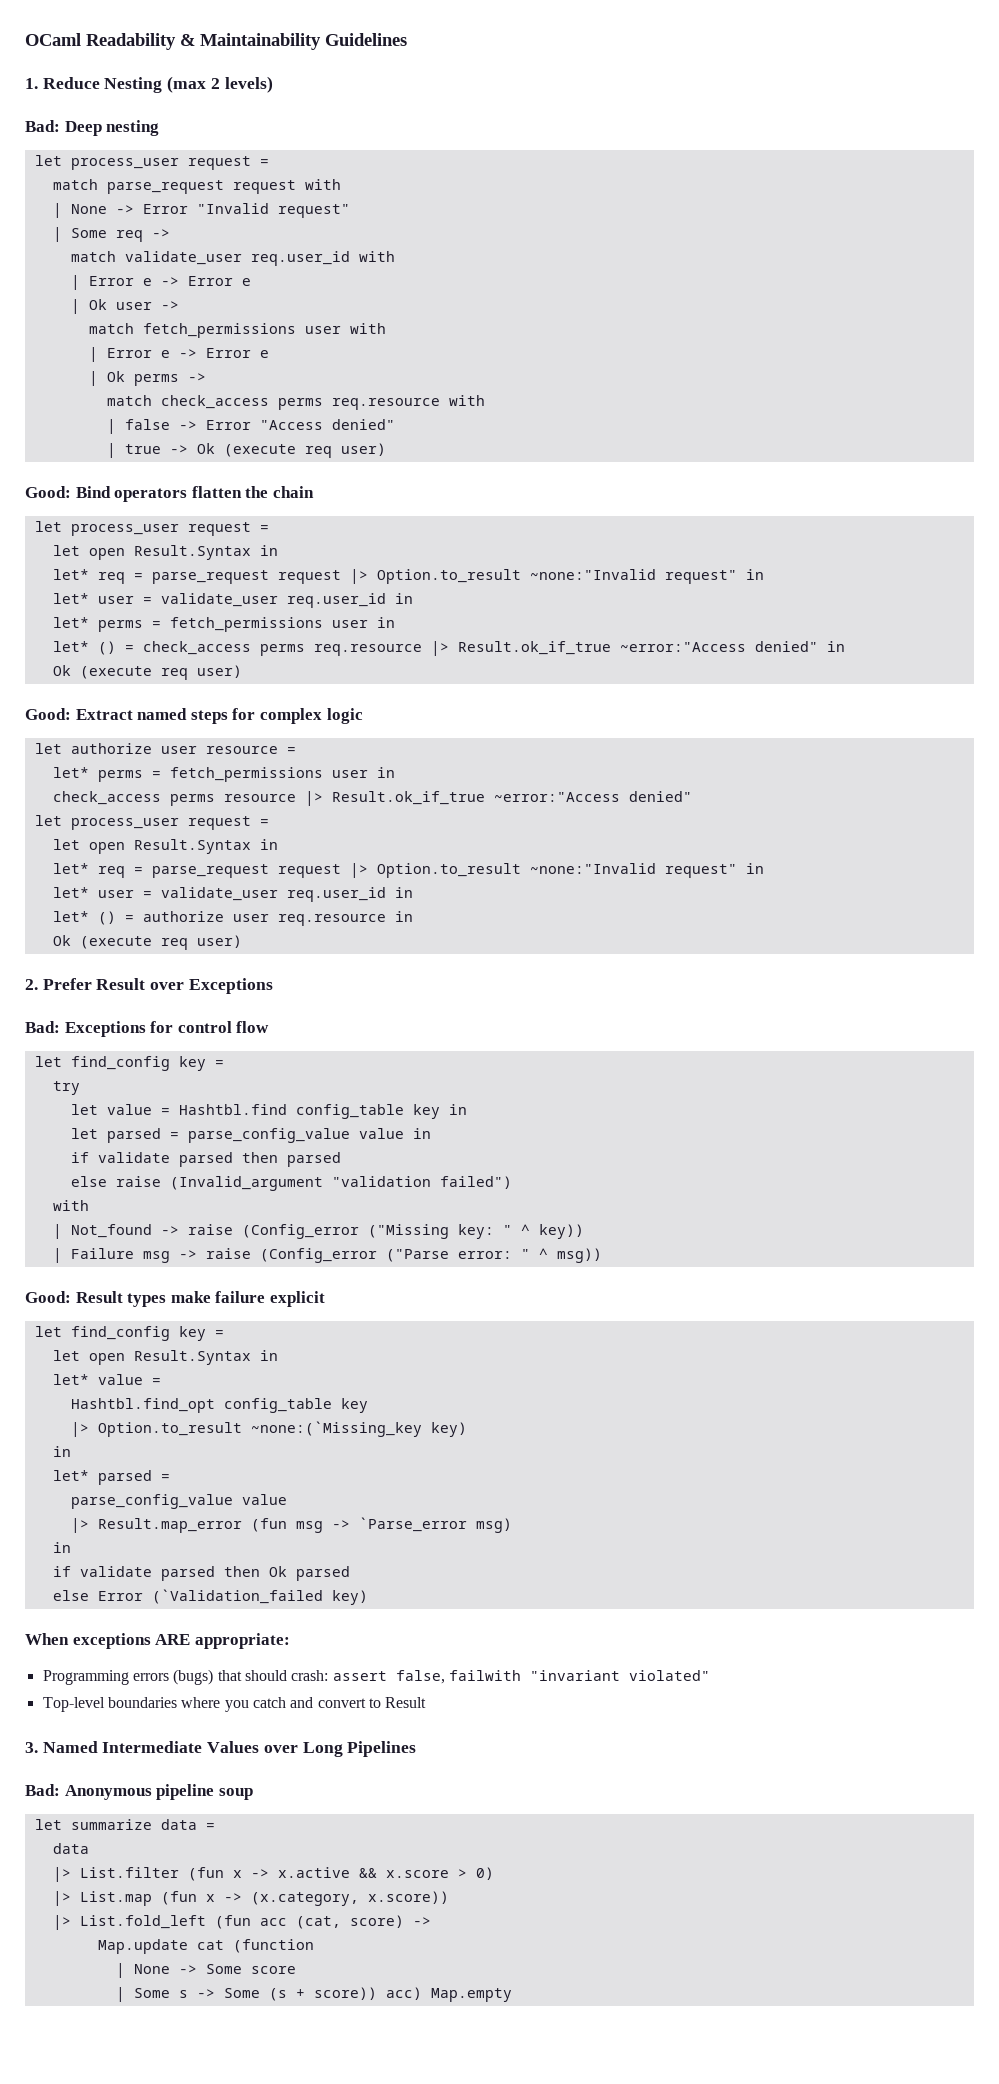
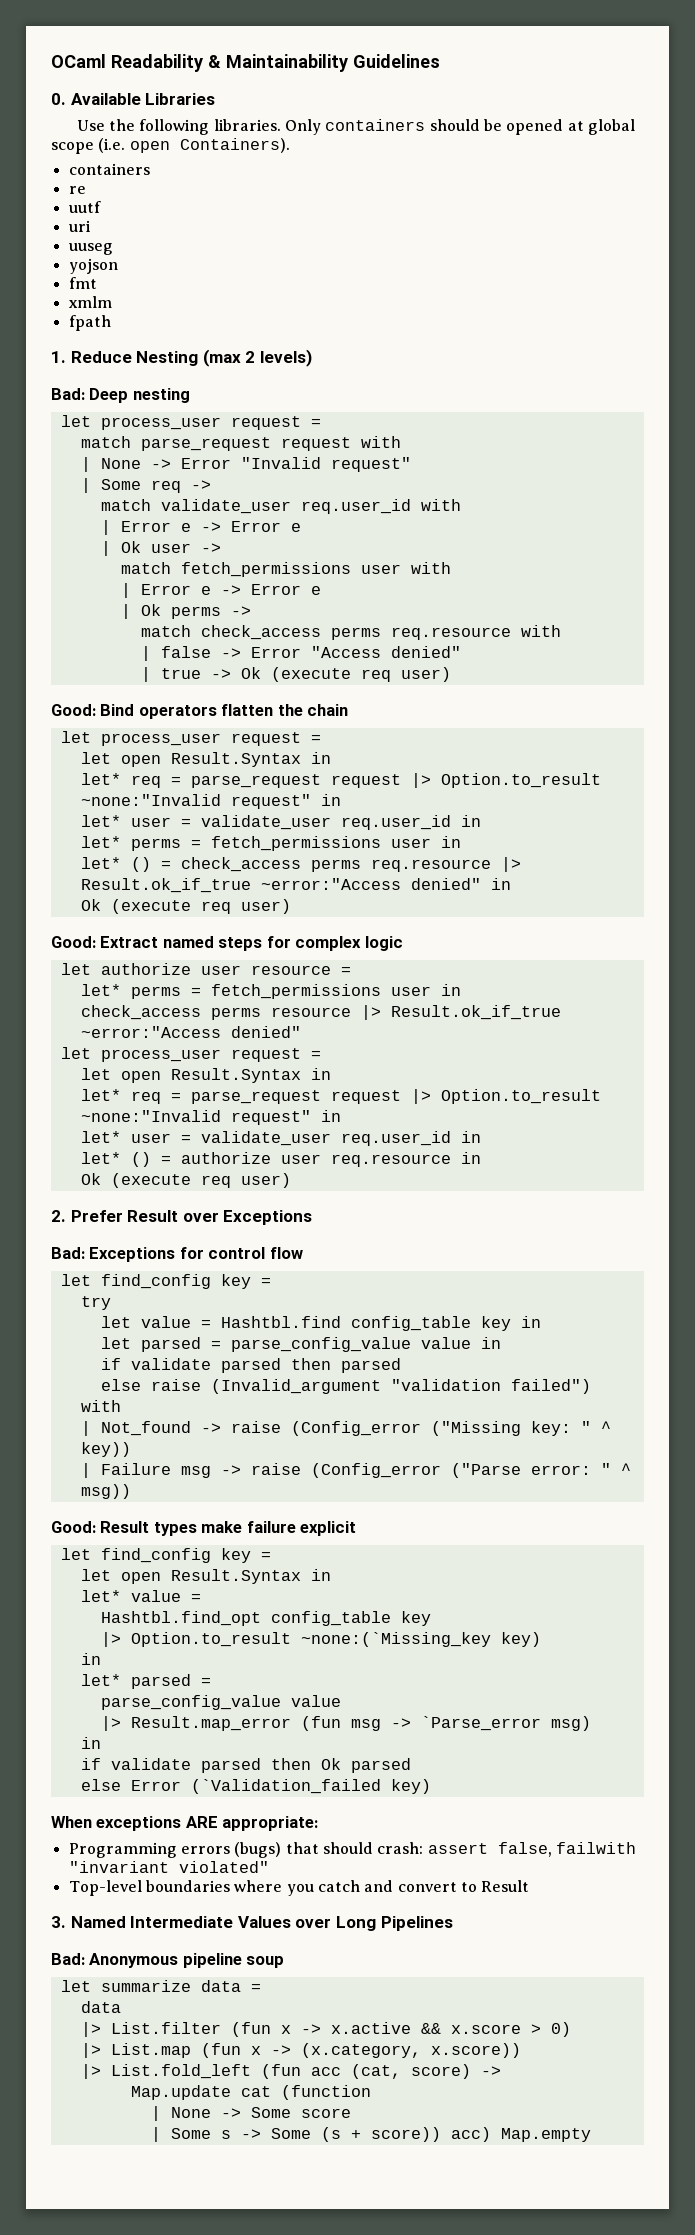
(407, 39) none -> [51,93,216,105] [76,119,635,135] [51,138,290,154] [68,163,150,175] [68,186,86,194] [68,201,101,213] [68,220,91,232] [68,243,113,255] [68,258,118,274] [68,277,97,289] [68,296,112,308] [68,315,111,331] // 0. Available Libraries // Use the following libraries. Only containers should be opened at global scope (i.e. open Containers). // containers // re // uutf // uri // uuseg // yojson // fmt // xmlm // fpath

